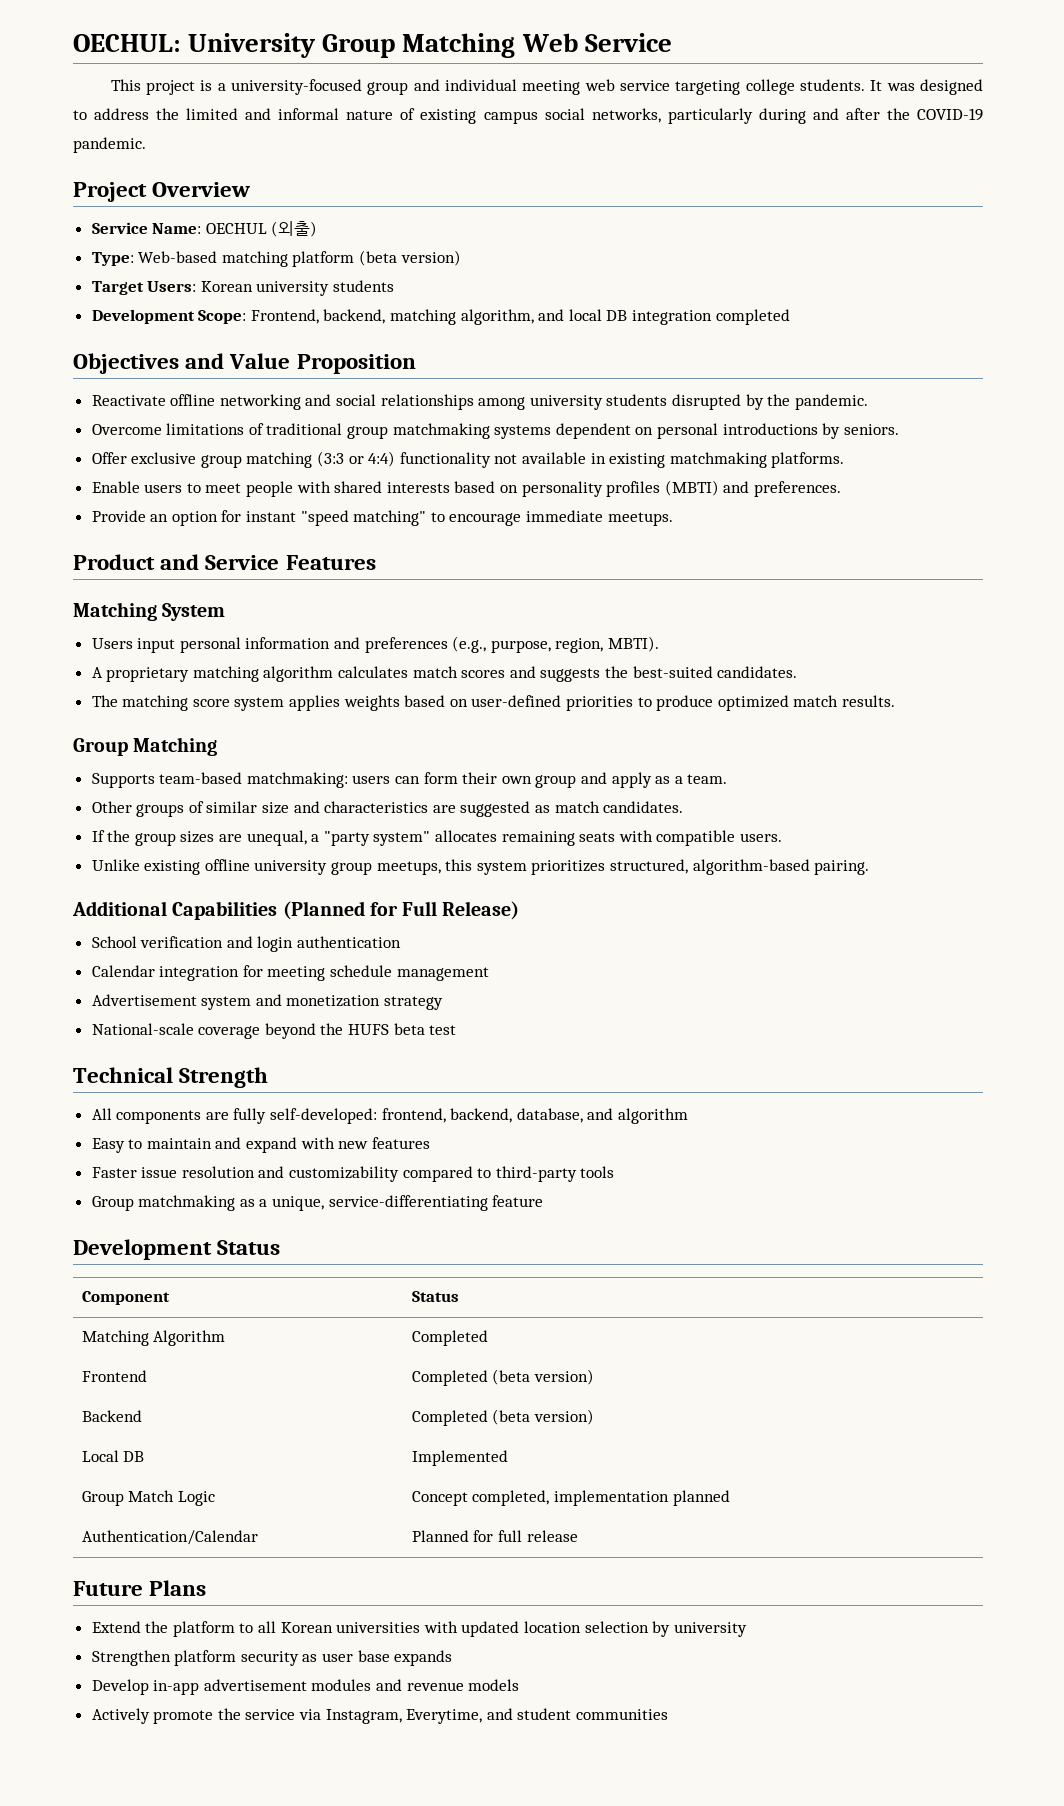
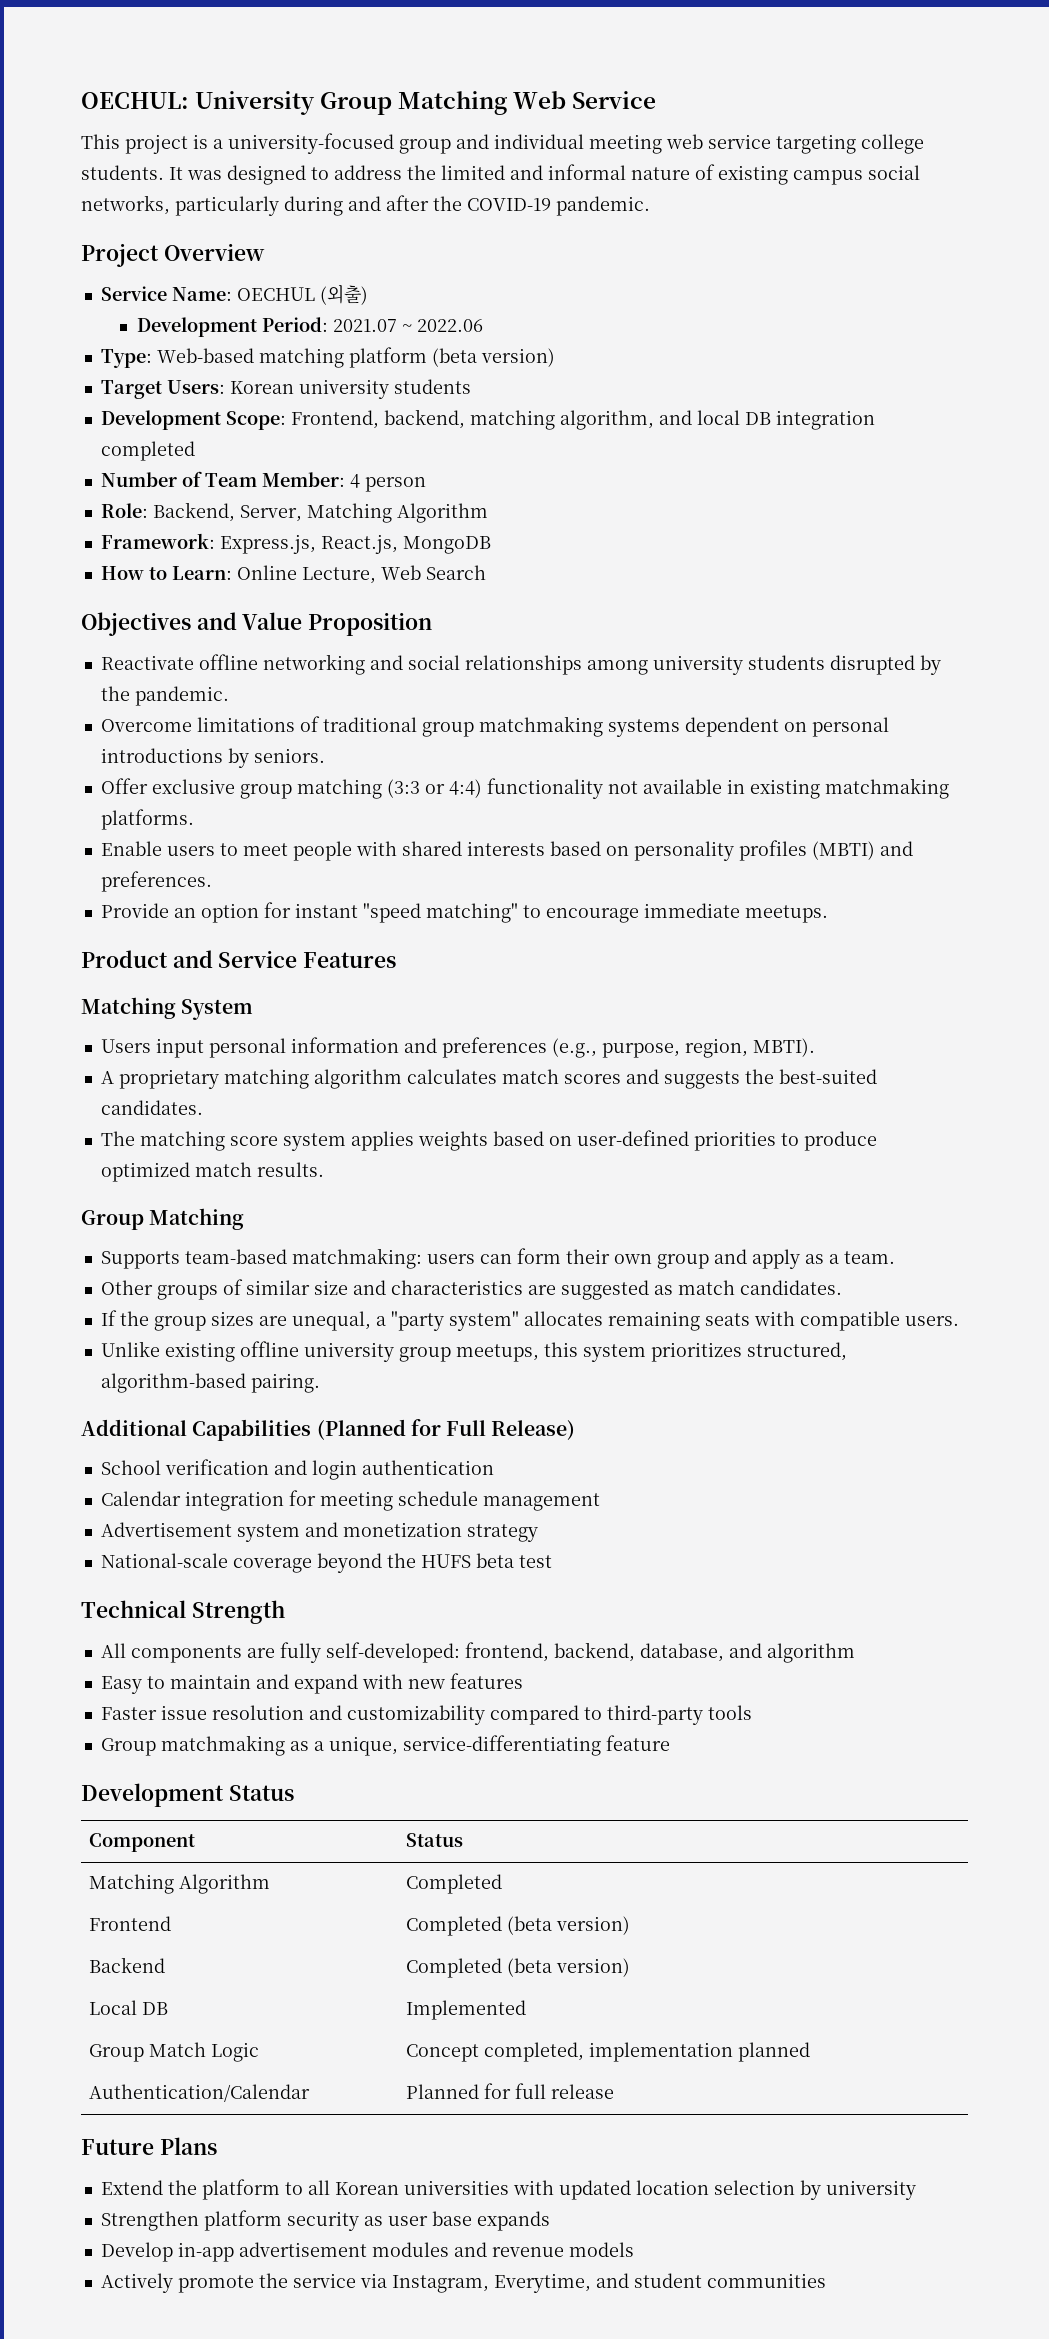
(318, 229) none -> [136,317,483,337] // Development Period: 2021.07 ~ 2022.06
(790, 317) none -> [100,471,426,492] [100,502,488,523] [100,533,491,554] [100,565,486,584] // Number of Team Member: 4 person // Role: Backend, Server, Matching Algorithm // Framework: Express.js, React.js, MongoDB // How to Learn: Online Lecture, Web Search

